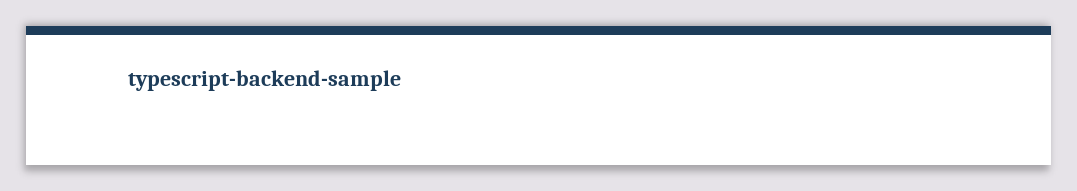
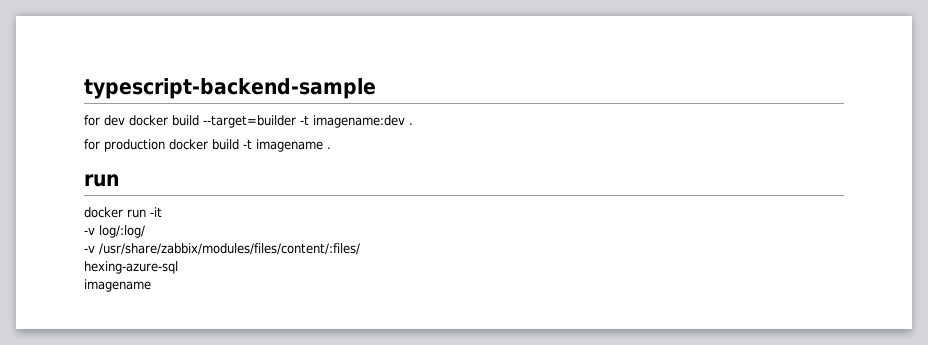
(401, 80) none -> [84,115,413,128] [84,139,331,152] [84,174,119,187] [84,207,162,218] [84,225,145,238] [84,243,360,255] [84,261,178,274] [84,279,151,292] // for dev docker build --target=builder -t imagename:dev . // for production docker build -t imagename . // run // docker run -it // -v log/:log/ // -v /usr/share/zabbix/modules/files/content/:files/ // hexing-azure-sql // imagename

